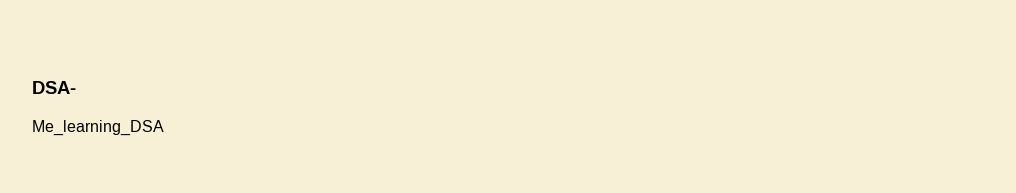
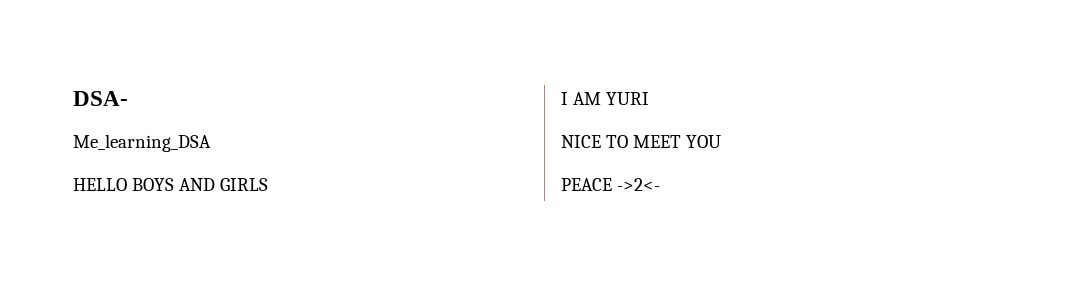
(164, 128) none -> [73,178,269,191] [561,92,650,105] [561,135,722,148] [561,178,661,191] // HELLO BOYS AND GIRLS // I AM YURI // NICE TO MEET YOU // PEACE ->2<-

